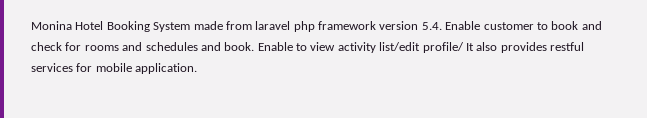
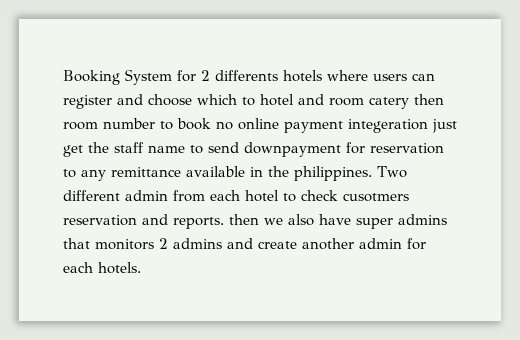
[31,21,602,32] [31,42,584,53] [31,63,198,74] Monina Hotel Booking System made from laravel php framework version 5.4. Enable customer to book and check for rooms and schedules and book. Enable to view activity list/edit profile/ It also provides restful services for mobile application. -> [63,69,435,85] [63,94,444,109] [63,118,457,133] [63,142,444,157] [63,166,407,181] [63,190,409,202] [63,214,447,229] [63,238,426,250] [63,262,141,274] Booking System for 2 differents hotels where users can register and choose which to hotel and room catery then room number to book no online payment integeration just get the staff name to send downpayment for reservation to any remittance available in the philippines. Two different admin from each hotel to check cusotmers reservation and reports. then we also have super admins that monitors 2 admins and create another admin for each hotels.

